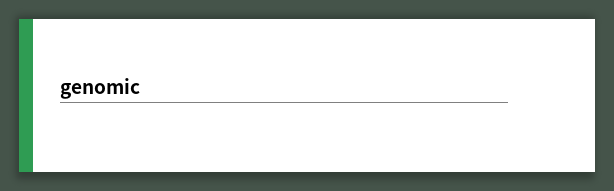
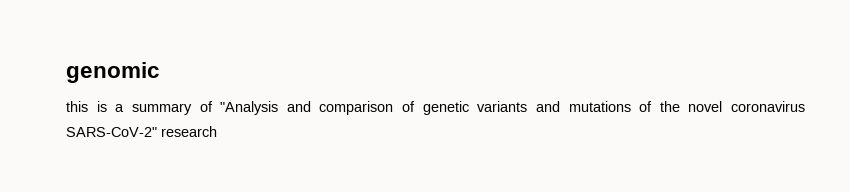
(140, 88) none -> [66,101,805,115] [66,126,217,137] // this is a summary of "Analysis and comparison of genetic variants and mutations of the novel coronavirus SARS-CoV-2" research

